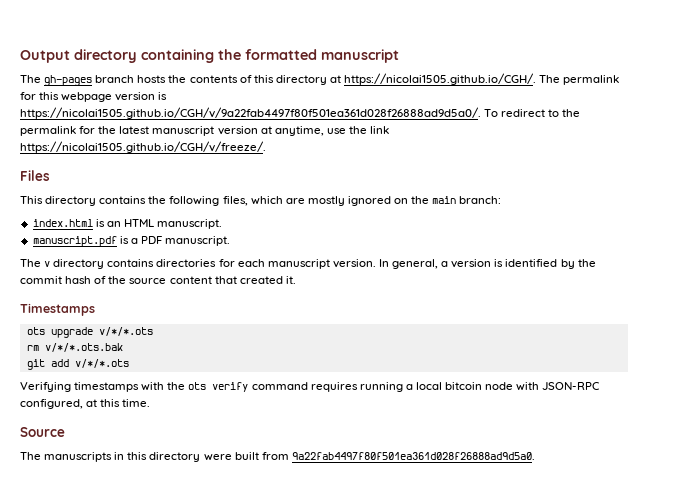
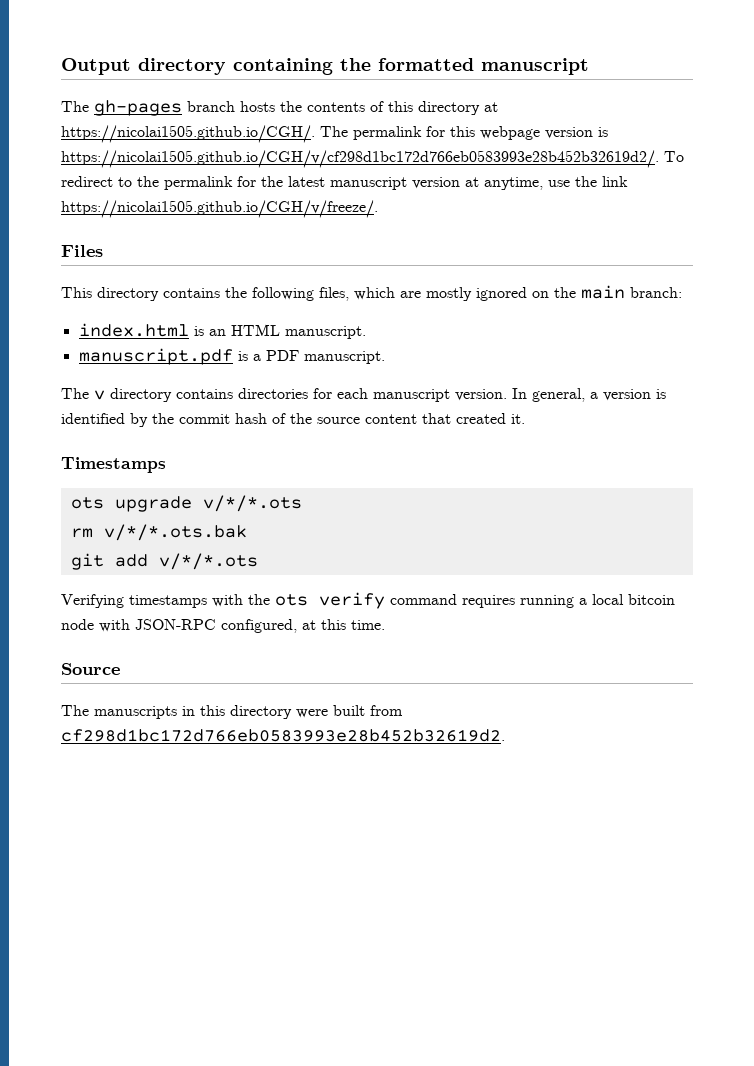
[20,107,481,119] https://nicolai1505.github.io/CGH/v/9a22fab4497f80f501ea361d028f26888ad9d5a0/. -> [61,150,659,168] https://nicolai1505.github.io/CGH/v/cf298d1bc172d766eb0583993e28b452b32619d2/.
[291,452,535,460] 9a22fab4497f80f501ea361d028f26888ad9d5a0. -> [61,729,505,742] cf298d1bc172d766eb0583993e28b452b32619d2.

